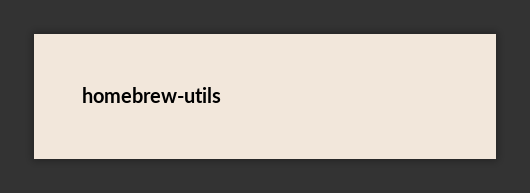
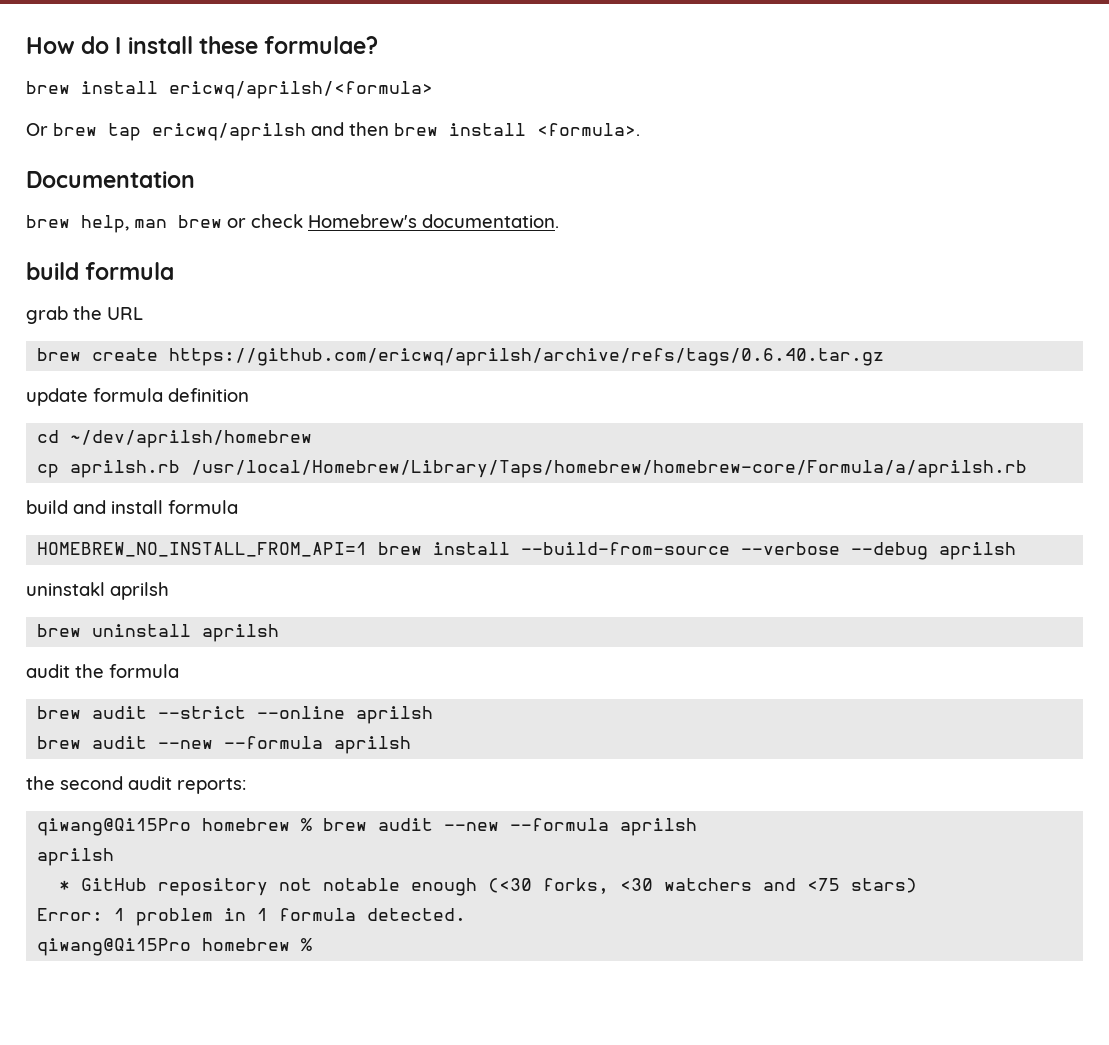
[82,87,221,103] homebrew-utils -> [26,36,379,54] [26,81,433,99] [26,122,640,141] [26,171,195,188] [26,214,559,233] [26,262,175,280] [26,306,143,324] [37,348,885,366] [26,388,249,406] [37,430,313,448] [37,460,1028,478] [26,500,238,514] [37,542,1017,560] [26,582,169,600] [37,624,280,642] [26,664,179,678] [37,706,434,724] [37,736,412,754] [26,776,246,794] [37,818,698,836] [37,848,115,866] [59,878,918,896] [37,908,467,926] [37,938,313,956] How do I install these formulae? // brew install ericwq/aprilsh/<formula> // Or brew tap ericwq/aprilsh and then brew install <formula>. // Documentation // brew help, man brew or check Homebrew's documentation. // build formula // grab the URL // brew create https://github.com/ericwq/aprilsh/archive/refs/tags/0.6.40.tar.gz // update formula definition // cd ~/dev/aprilsh/homebrew // cp aprilsh.rb /usr/local/Homebrew/Library/Taps/homebrew/homebrew-core/Formula/a/aprilsh.rb // build and install formula // HOMEBREW_NO_INSTALL_FROM_API=1 brew install --build-from-source --verbose --debug aprilsh // uninstakl aprilsh // brew uninstall aprilsh // audit the formula // brew audit --strict --online aprilsh // brew audit --new --formula aprilsh // the second audit reports: // qiwang@Qi15Pro homebrew % brew audit --new --formula aprilsh // aprilsh // * GitHub repository not notable enough (<30 forks, <30 watchers and <75 stars) // Error: 1 problem in 1 formula detected. // qiwang@Qi15Pro homebrew %

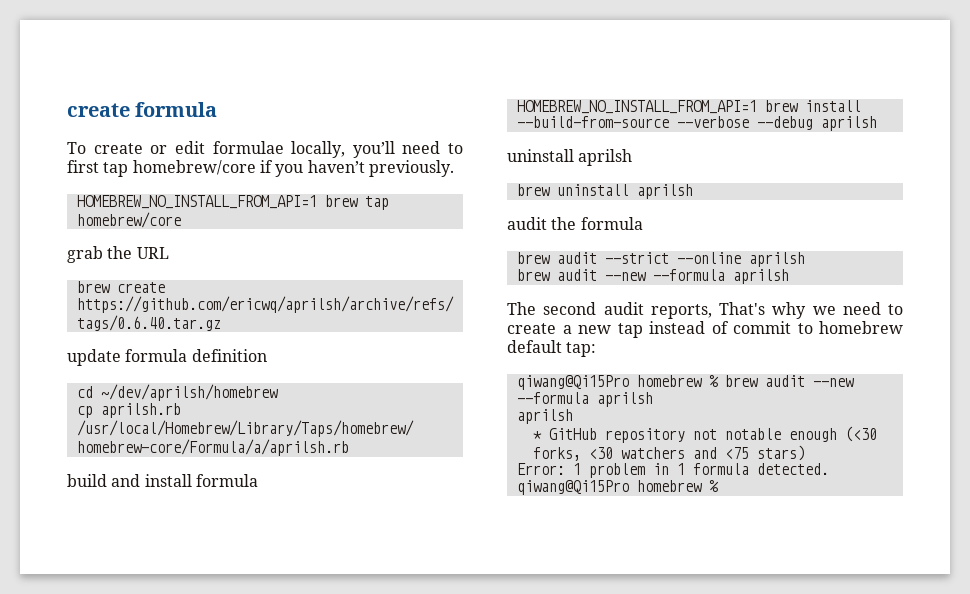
[26,36,379,54] [26,81,433,99] [26,122,640,141] [26,171,195,188] [26,214,559,233] [26,262,175,280] How do I install these formulae? // brew install ericwq/aprilsh/<formula> // Or brew tap ericwq/aprilsh and then brew install <formula>. // Documentation // brew help, man brew or check Homebrew's documentation. // build formula -> [67,102,218,117] [67,141,463,158] [67,160,454,177] [76,195,389,210] [76,212,181,228] create formula // To create or edit formulae locally, you’ll need to first tap homebrew/core if you haven’t previously. // HOMEBREW_NO_INSTALL_FROM_API=1 brew tap homebrew/core
[26,582,105,596] uninstakl -> [507,149,574,162] uninstall
[26,776,55,790] the -> [507,302,536,315] The
[177,778,246,794] reports: -> [650,302,903,319] [507,321,903,338] [507,340,597,357] reports, That's why we need to create a new tap instead of commit to homebrew default tap:

